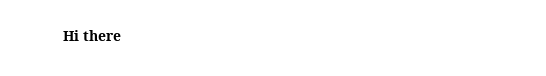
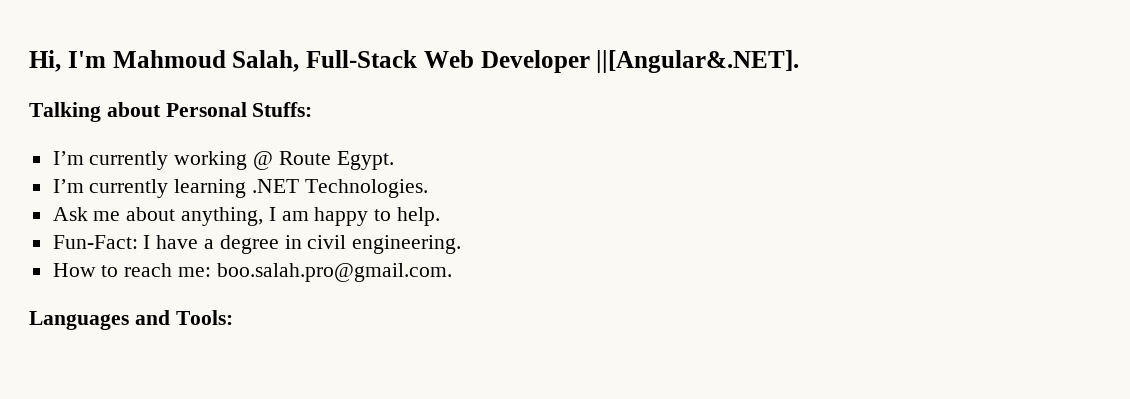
[63,30,121,41] Hi there -> [29,50,800,73] [29,102,313,122] [52,151,394,170] [52,179,428,198] [52,207,441,226] [52,235,462,254] [52,263,452,282] [29,310,233,330] Hi, I'm Mahmoud Salah, Full-Stack Web Developer ||[Angular&.NET]. // Talking about Personal Stuffs: // I’m currently working @ Route Egypt. // I’m currently learning .NET Technologies. // Ask me about anything, I am happy to help. // Fun-Fact: I have a degree in civil engineering. // How to reach me: boo.salah.pro@gmail.com. // Languages and Tools:

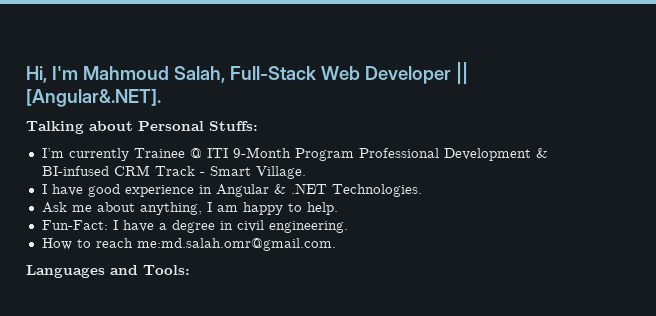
[596,50,800,73] ||[Angular&.NET]. -> [455,62,468,85] [26,89,161,107] || [Angular&.NET].
[174,151,394,170] [52,179,247,198] working @ Route Egypt. // I’m currently learning -> [133,147,548,161] [41,165,306,179] [41,184,286,197] Trainee @ ITI 9-Month Program Professional Development & BI-infused CRM Track - Smart Village. // I have good experience in Angular &
[178,263,452,282] me: boo.salah.pro@gmail.com. -> [136,238,336,251] me:md.salah.omr@gmail.com.

